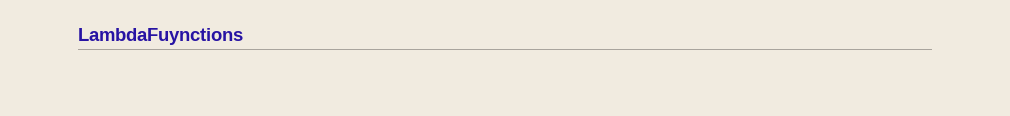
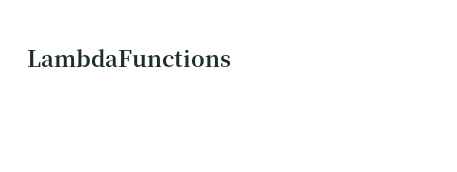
[78,28,243,45] LambdaFuynctions -> [27,49,231,67] LambdaFunctions

